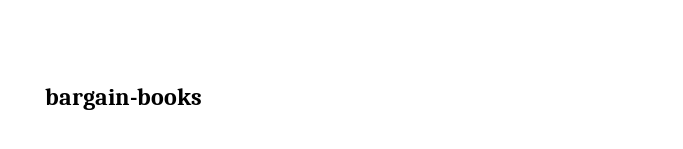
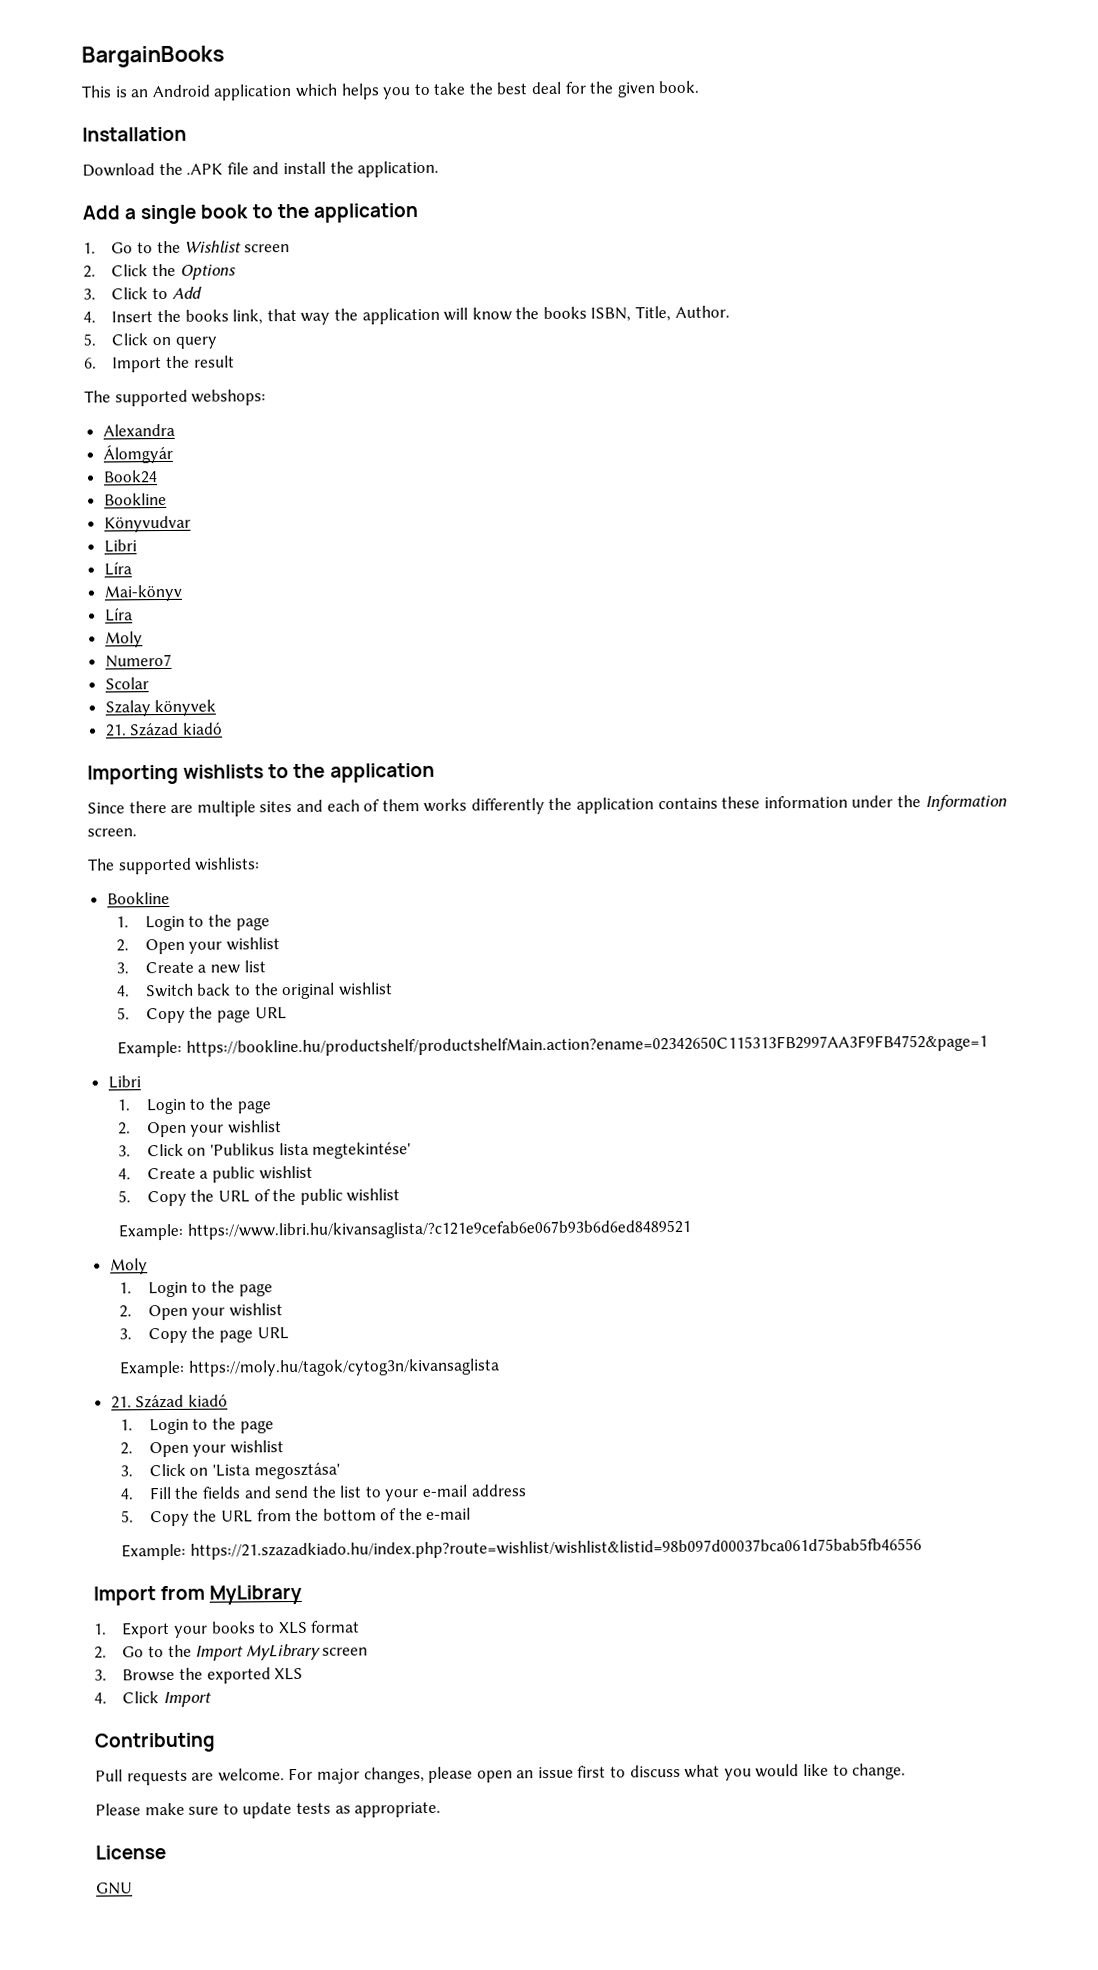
[45,88,202,110] bargain-books -> [81,45,225,68] [81,80,700,101] [82,126,187,142] [82,160,440,178] [82,203,419,225] [83,240,290,254] [83,263,236,280] [83,286,202,300] [83,305,730,325] [83,333,217,349] [84,355,235,373] [84,389,267,407] [102,423,175,437] [102,443,173,464] [102,470,158,484] [103,492,167,506] [103,515,191,533] [103,539,137,553] [103,561,132,576] [103,584,182,602] [104,607,133,622] [104,631,143,648] [104,653,172,668] [104,677,149,690] [104,699,217,717] [104,722,223,737] [87,762,435,785] [87,794,1007,817] [87,828,137,837] [87,857,261,875] [106,891,170,905] [116,914,270,932] [116,937,280,955] [116,960,266,974] [116,982,393,1000] [117,1006,287,1024] [117,1034,988,1058] [107,1075,141,1089] [117,1097,271,1115] [118,1120,282,1138] [118,1142,412,1159] [118,1165,313,1183] [118,1188,401,1207] [118,1219,691,1241] [109,1258,148,1275] [119,1280,273,1298] [119,1303,283,1321] [119,1326,289,1344] [119,1358,500,1378] [110,1394,228,1409] [120,1417,274,1435] [120,1440,284,1458] [120,1462,340,1480] [120,1484,527,1502] [121,1507,472,1527] [121,1538,922,1561] [93,1584,303,1606] [94,1620,361,1639] [94,1643,369,1661] [94,1667,304,1684] [94,1691,212,1708] [94,1732,216,1753] [95,1763,907,1786] [95,1801,442,1819] [95,1845,166,1860] [96,1882,133,1895] BargainBooks // This is an Android application which helps you to take the best deal for the given book. // Installation // Download the .APK file and install the application. // Add a single book to the application // 1. Go to the Wishlist screen // 2. Click the Options // 3. Click to Add // 4. Insert the books link, that way the application will know the books ISBN, Title, Author. // 5. Click on query // 6. Import the result // The supported webshops: // Alexandra // Álomgyár // Book24 // Bookline // Könyvudvar // Libri // Líra // Mai-könyv // Líra // Moly // Numero7 // Scolar // Szalay könyvek // 21. Század kiadó // Importing wishlists to the application // Since there are multiple sites and each of them works differently the application contains these information under the Information screen. // The supported wishlists: // Bookline // 1. Login to the page // 2. Open your wishlist // 3. Create a new list // 4. Switch back to the original wishlist // 5. Copy the page URL // Example: https://bookline.hu/productshelf/productshelfMain.action?ename=02342650C115313FB2997AA3F9FB4752&page=1 // Libri // 1. Login to the page // 2. Open your wishlist // 3. Click on 'Publikus lista megtekintése' // 4. Create a public wishlist // 5. Copy the URL of the public wishlist // Example: https://www.libri.hu/kivansaglista/?c121e9cefab6e067b93b6d6ed8489521 // Moly // 1. Login to the page // 2. Open your wishlist // 3. Copy the page URL // Example: https://moly.hu/tagok/cytog3n/kivansaglista // 21. Század kiadó // 1. Login to the page // 2. Open your wishlist // 3. Click on 'Lista megosztása' // 4. Fill the fields and send the list to your e-mail address // 5. Copy the URL from the bottom of the e-mail // Example: https://21.szazadkiado.hu/index.php?route=wishlist/wishlist&listid=98b097d00037bca061d75bab5fb46556 // Import from MyLibrary // 1. Export your books to XLS format // 2. Go to the Import MyLibrary screen // 3. Browse the exported XLS // 4. Click Import // Contributing // Pull requests are welcome. For major changes, please open an issue first to discuss what you would like to change. // Please make sure to update tests as appropriate. // License // GNU

